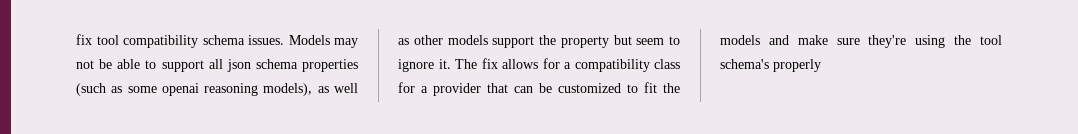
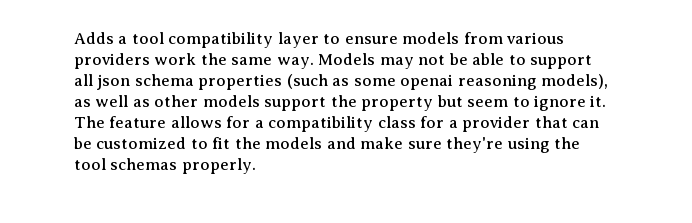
[76,34,284,48] fix tool compatibility schema issues. -> [74,32,565,48] [74,53,314,69] Adds a tool compatibility layer to ensure models from various providers work the same way.
[481,58,498,69] fix -> [109,116,167,128] feature
[720,59,821,72] schema's properly -> [110,158,256,174] schemas properly.

